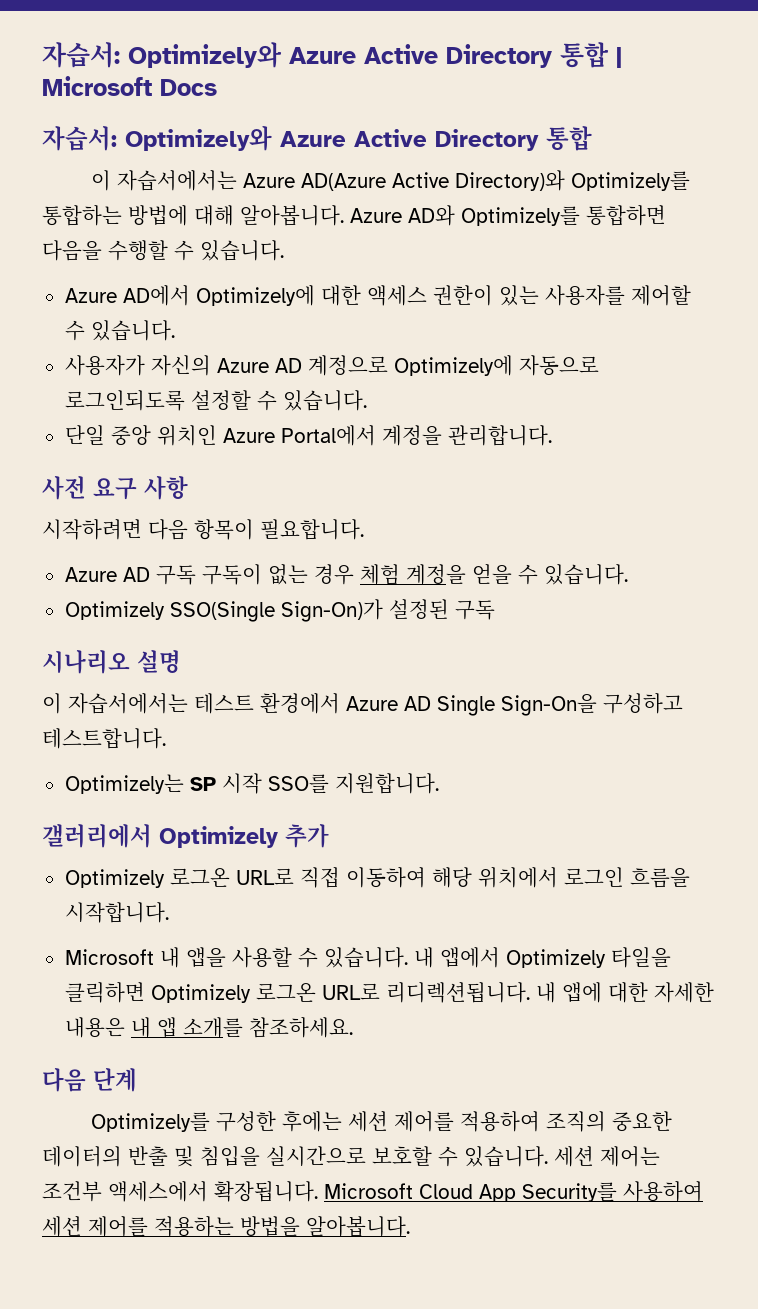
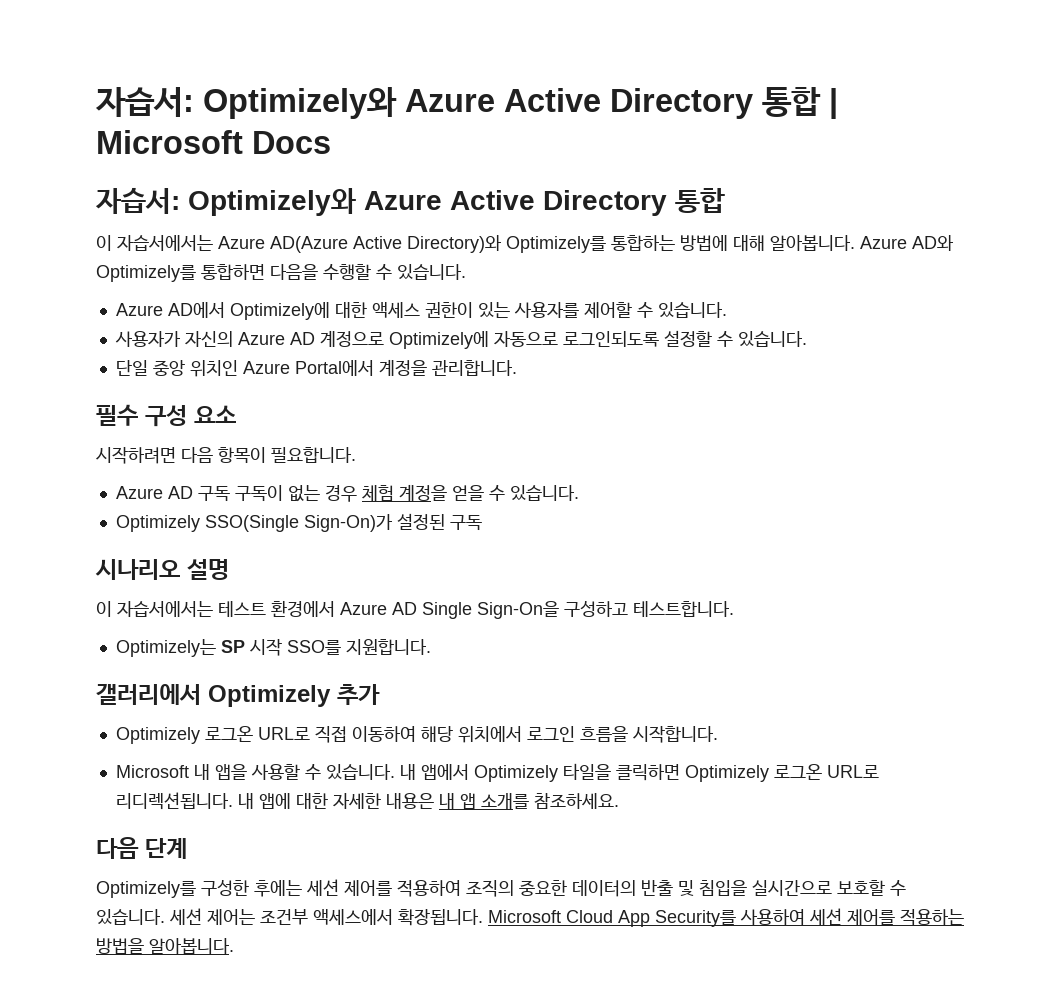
[42,476,188,500] 사전 요구 사항 -> [96,404,236,427] 필수 구성 요소

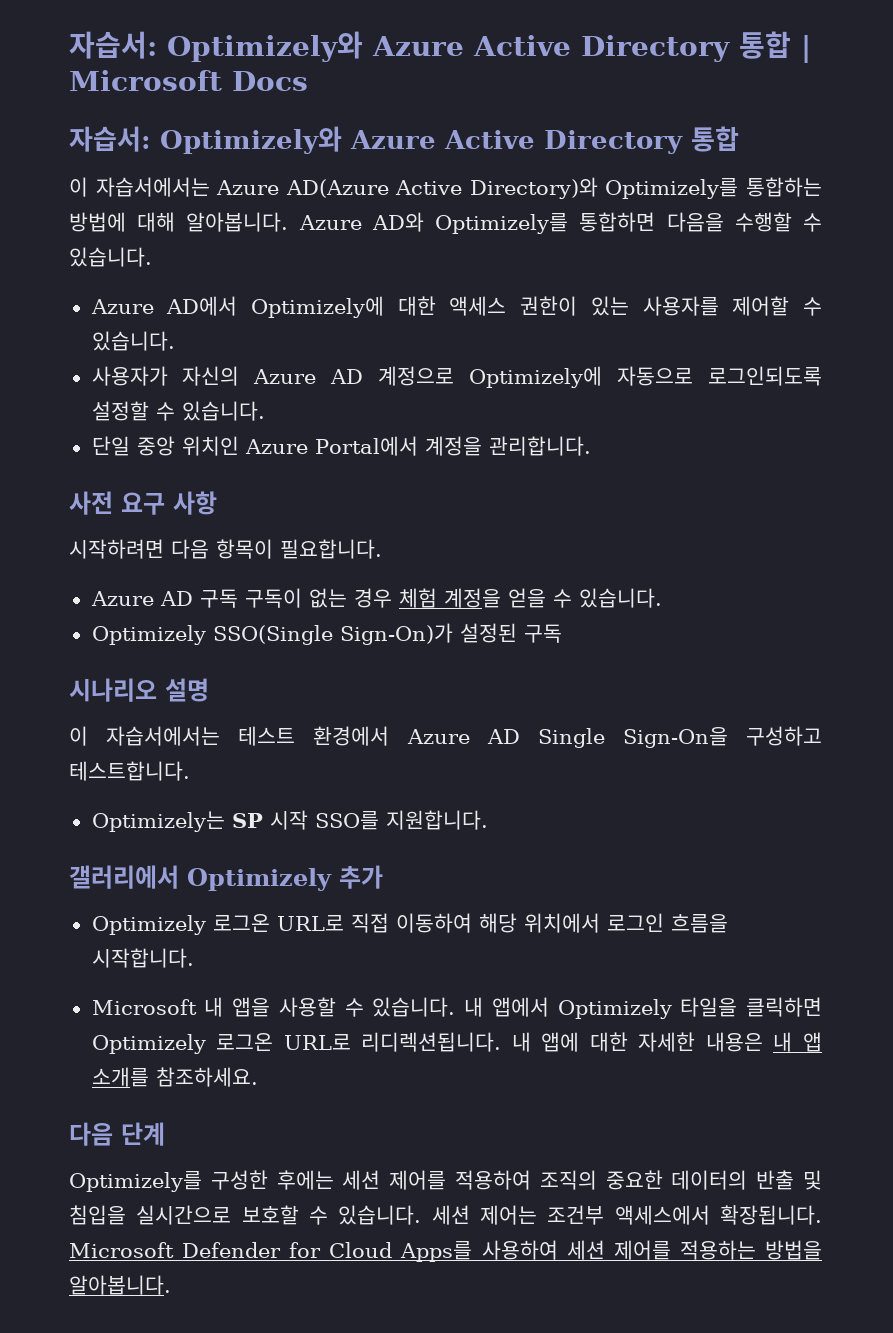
[96,404,236,427] 필수 구성 요소 -> [69,491,217,515] 사전 요구 사항
[566,910,736,927] Cloud App Security를 -> [182,1241,473,1262] Defender for Cloud Apps를

